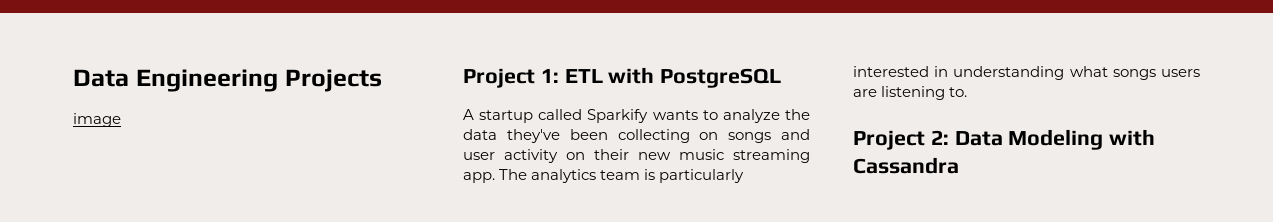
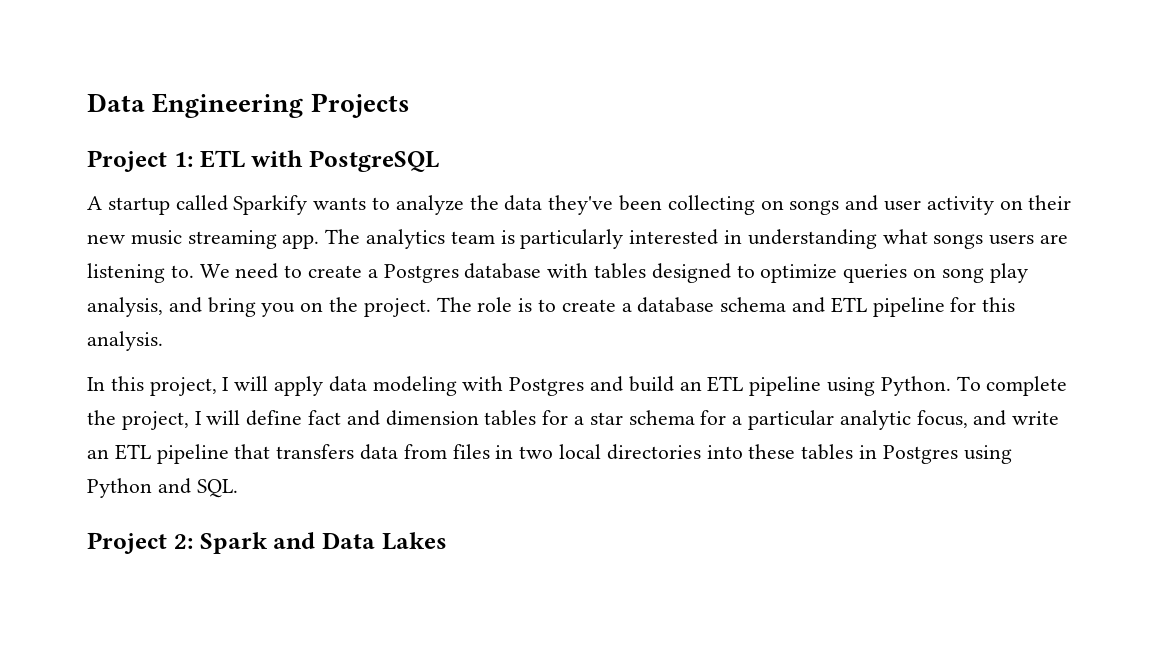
[73,113,121,127] // image -> (410, 105) none
[853,129,1156,150] [853,157,959,174] // Project 2: Data Modeling with Cassandra -> [199,263,1028,283] [87,297,1016,317] [87,331,163,351] [87,376,1068,396] [87,410,1060,430] [87,444,1012,464] [87,478,238,498] [87,532,447,554] We need to create a Postgres database with tables designed to optimize queries on song play analysis, and bring you on the project. The role is to create a database schema and ETL pipeline for this analysis. // In this project, I will apply data modeling with Postgres and build an ETL pipeline using Python. To complete the project, I will define fact and dimension tables for a star schema for a particular analytic focus, and write an ETL pipeline that transfers data from files in two local directories into these tables in Postgres using Python and SQL. // Project 2: Spark and Data Lakes

